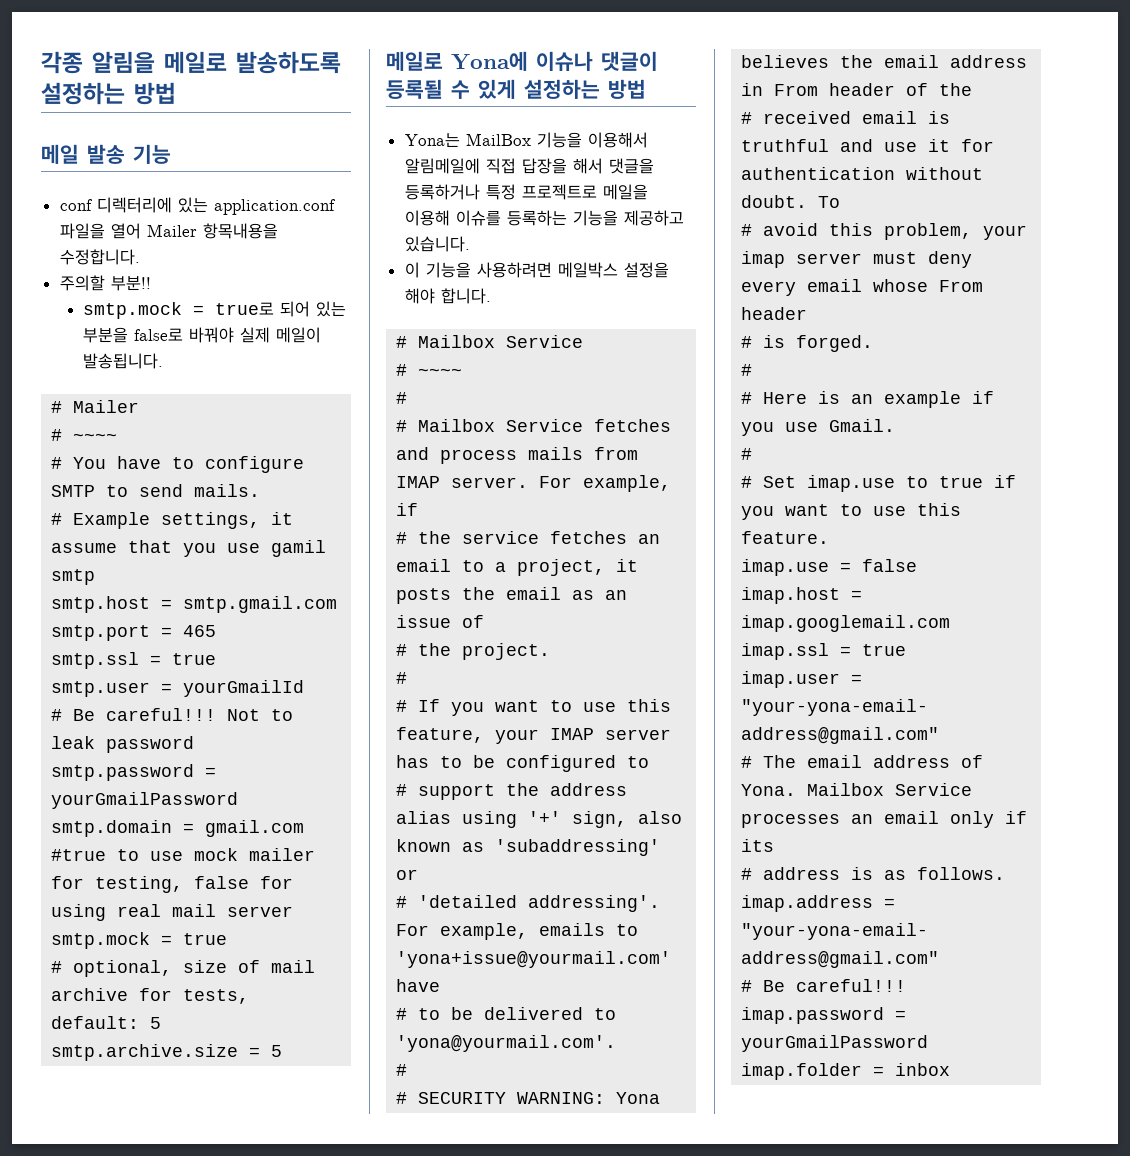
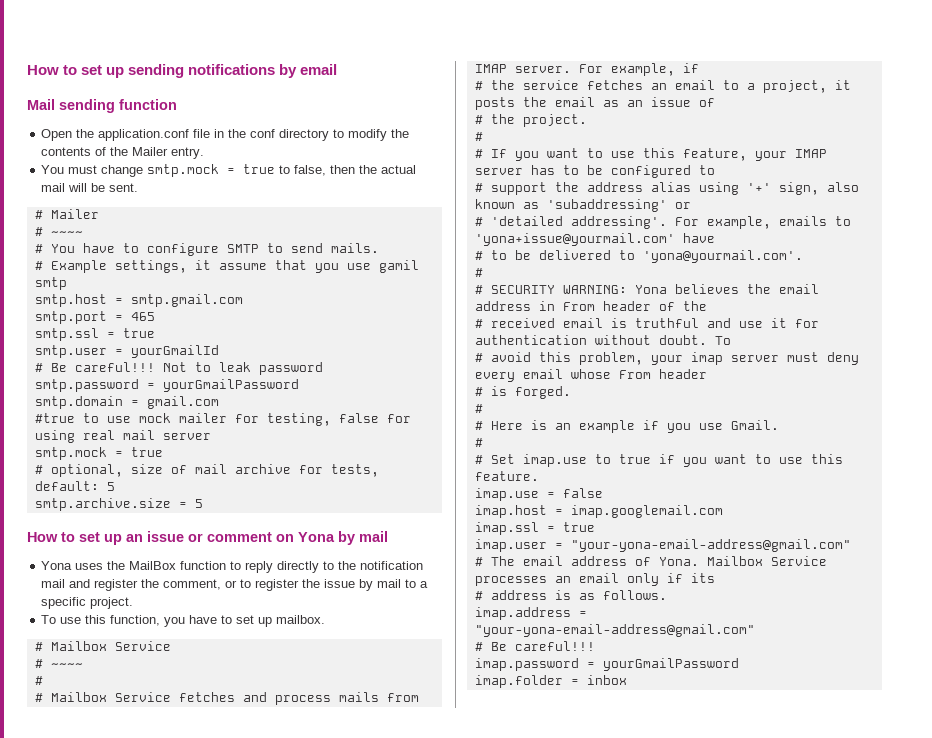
[41,51,341,74] [41,82,176,105] [41,144,171,164] [59,197,336,215] [59,223,278,239] [59,249,140,265] [59,275,151,291] [83,301,347,319] [83,327,322,343] [83,353,164,369] 각종 알림을 메일로 발송하도록 설정하는 방법 // 메일 발송 기능 // conf 디렉터리에 있는 application.conf 파일을 열어 Mailer 항목내용을 수정합니다. // 주의할 부분!! // smtp.mock = true로 되어 있는 부분을 false로 바꿔야 실제 메일이 발송됩니다. -> [27,64,338,78] [27,99,177,113] [41,129,410,141] [41,147,205,159] [41,164,417,177] [41,183,139,192] How to set up sending notifications by email // Mail sending function // Open the application.conf file in the conf directory to modify the contents of the Mailer entry. // You must change smtp.mock = true to false, then the actual mail will be sent.
[386,51,658,71] [386,79,646,99] [404,132,648,148] [404,158,654,174] [404,184,648,200] [404,210,684,226] [404,236,470,252] [404,262,669,278] [404,288,491,304] 메일로 Yona에 이슈나 댓글이 등록될 수 있게 설정하는 방법 // Yona는 MailBox 기능을 이용해서 알림메일에 직접 답장을 해서 댓글을 등록하거나 특정 프로젝트로 메일을 이용해 이슈를 등록하는 기능을 제공하고 있습니다. // 이 기능을 사용하려면 메일박스 설정을 해야 합니다. -> [27,531,388,545] [41,561,424,573] [41,579,429,591] [41,597,134,609] [41,615,326,627] How to set up an issue or comment on Yona by mail // Yona uses the MailBox function to reply directly to the notification mail and register the comment, or to register the issue by mail to a specific project. // To use this function, you have to set up mailbox.

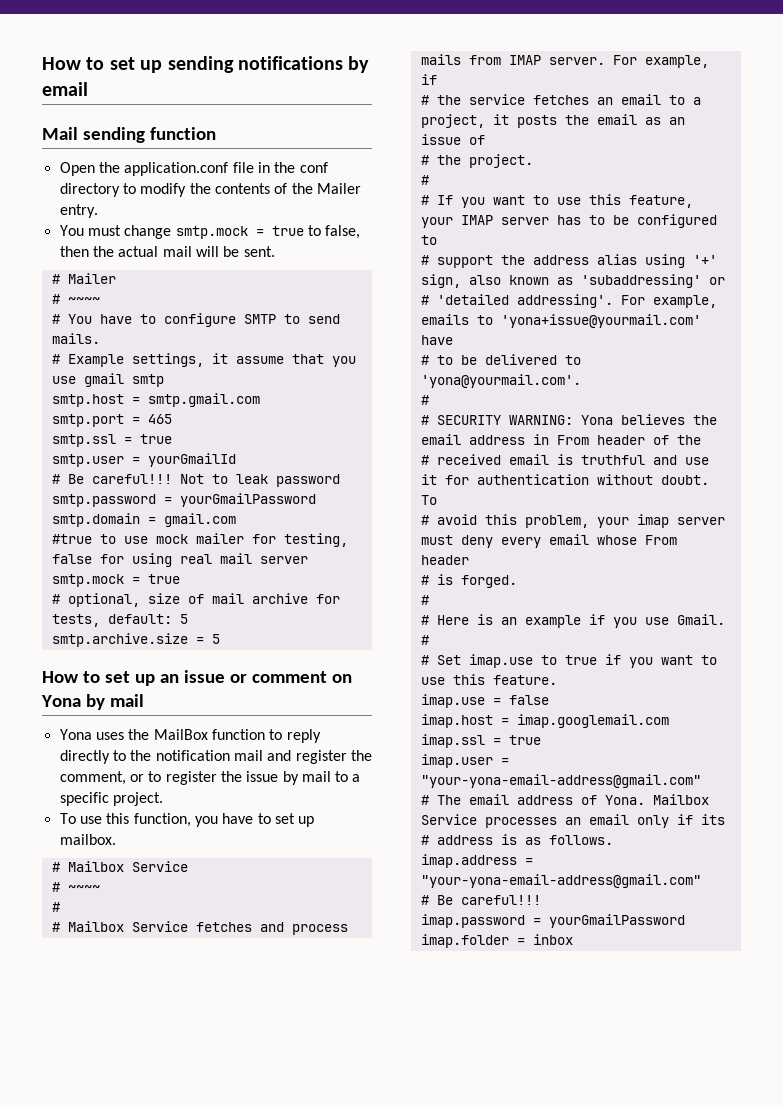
[378,260,419,273] gamil -> [83,373,124,387] gmail

